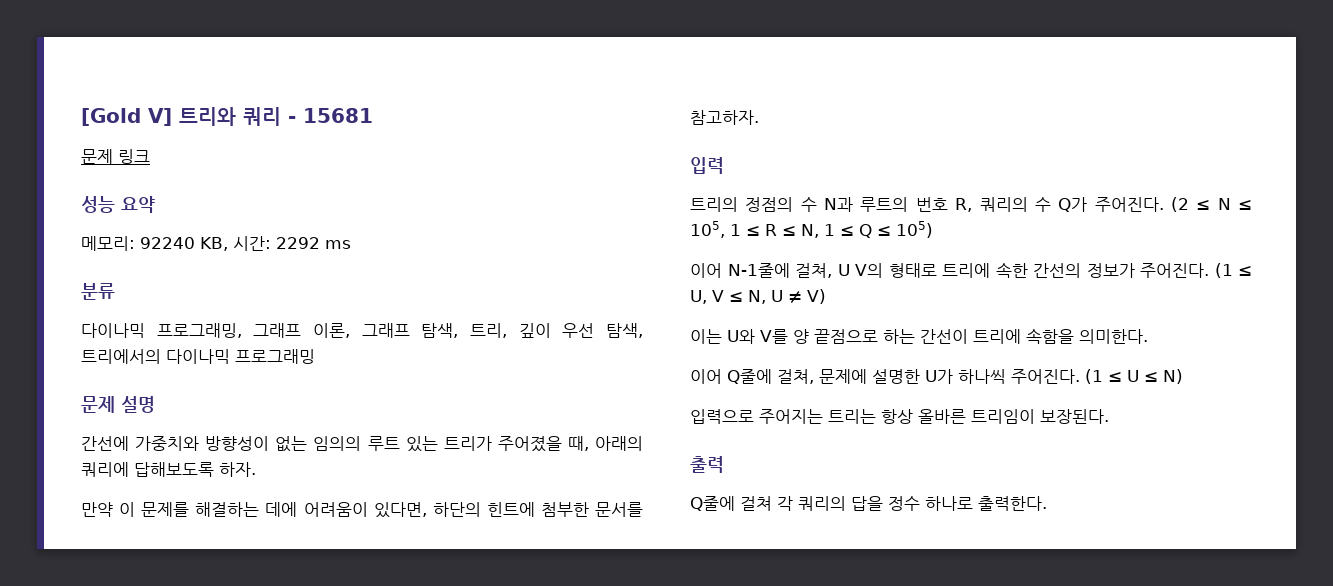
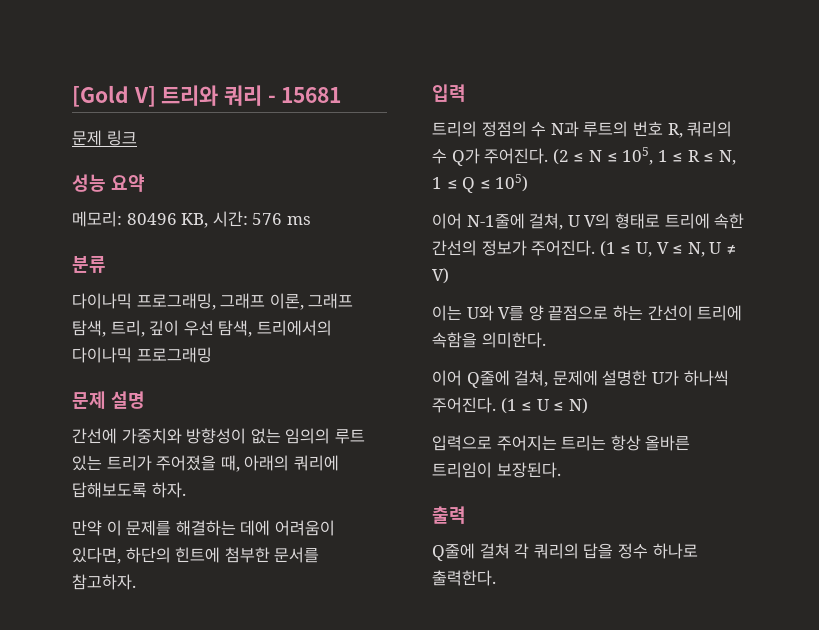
[140,237,195,249] 92240 -> [126,213,177,225] 80496
[276,237,320,249] 2292 -> [252,213,283,225] 576

